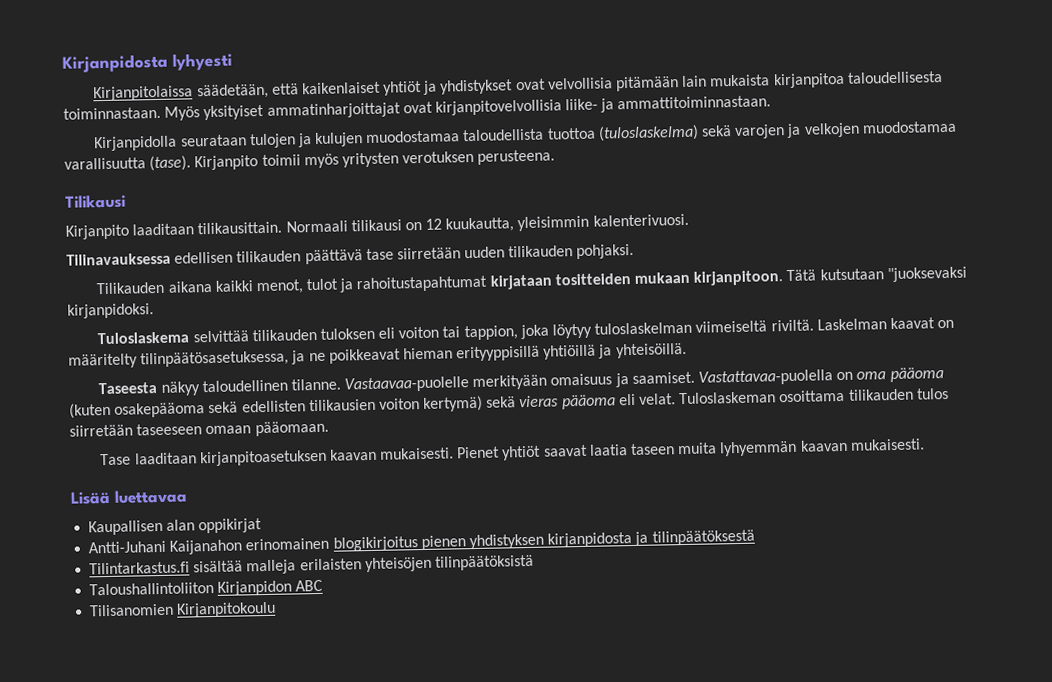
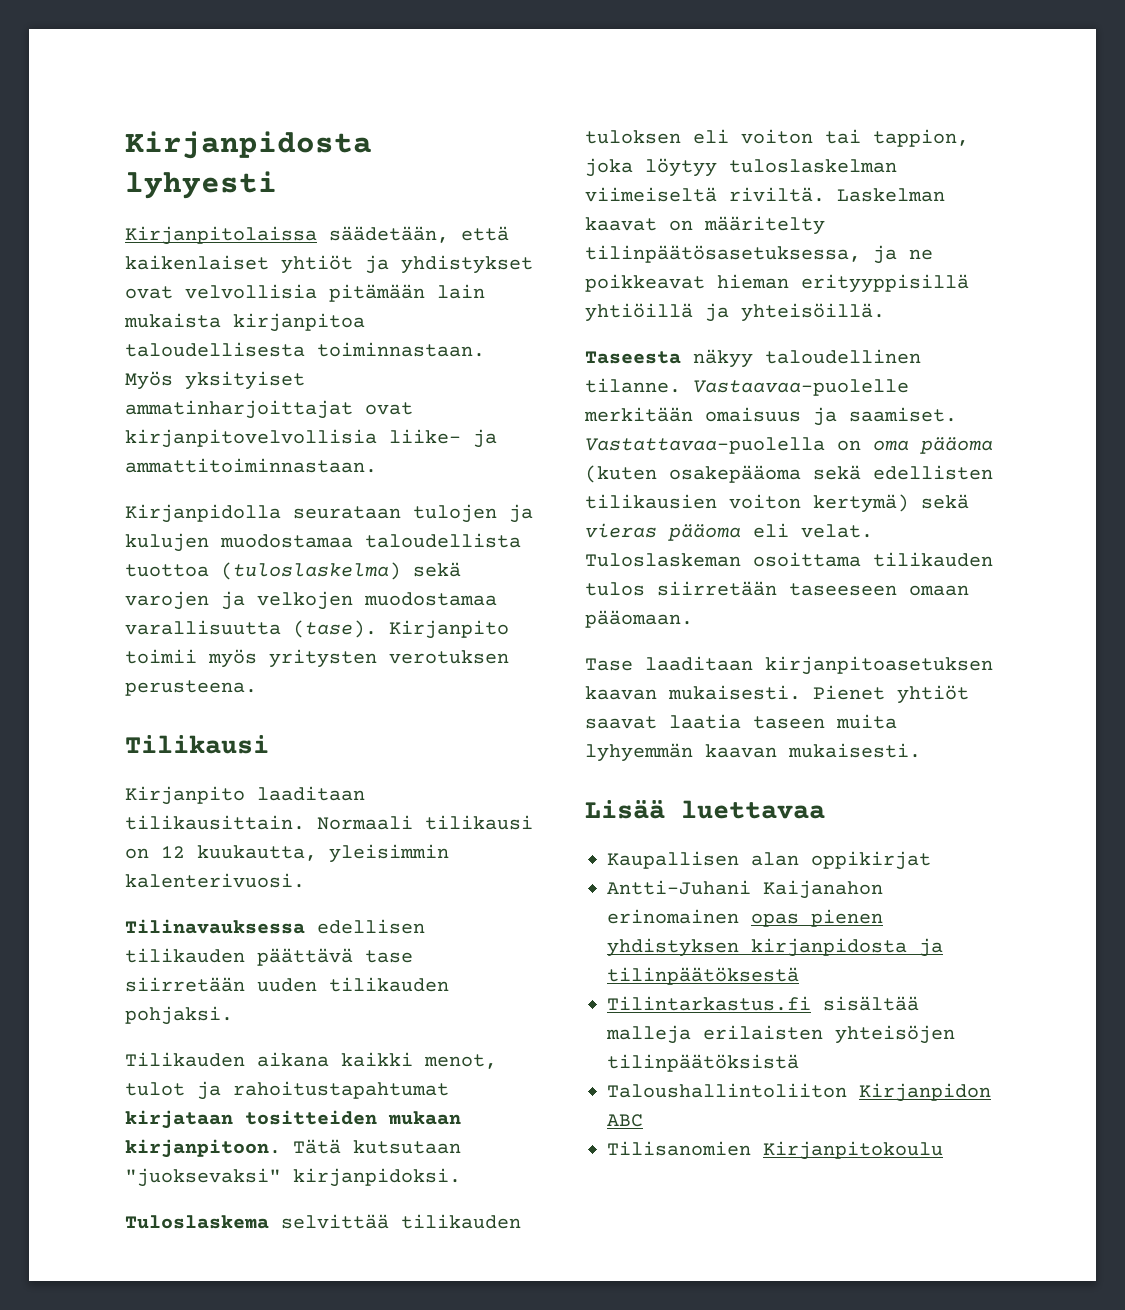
[886,266,967,283] "juoksevaksi -> [125,1168,281,1187] "juoksevaksi"
[472,374,548,391] merkityään -> [584,407,693,422] merkitään
[332,536,418,552] blogikirjoitus -> [751,913,799,927] opas

